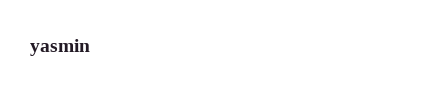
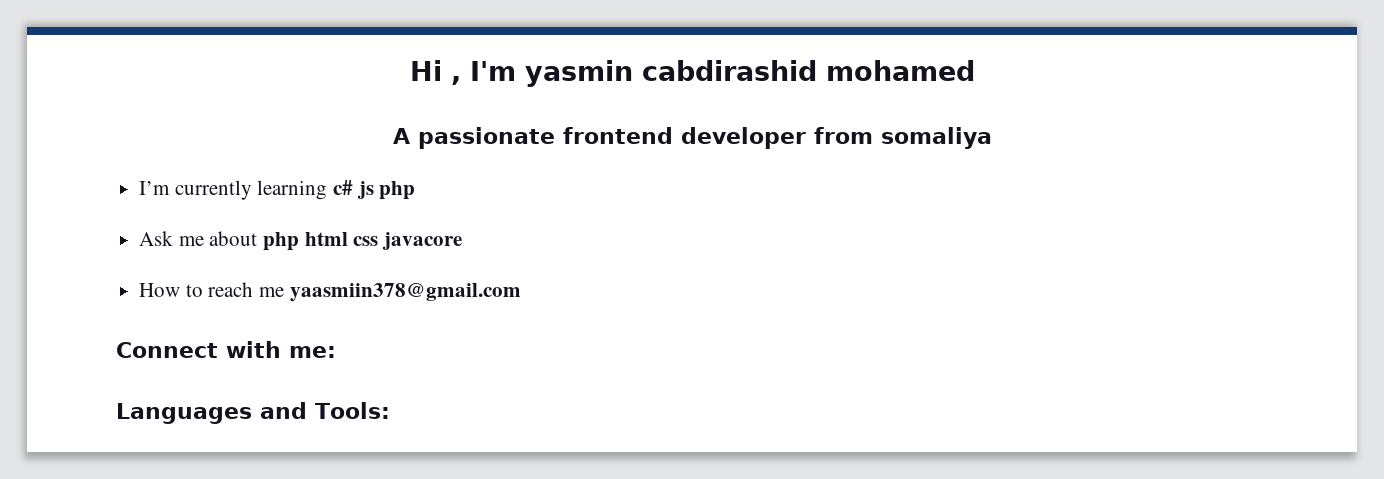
[30,39,90,56] yasmin -> [409,60,975,87] [392,127,992,149] [139,180,416,200] [139,231,463,251] [139,282,521,302] [116,341,336,358] [116,402,390,424] Hi , I'm yasmin cabdirashid mohamed // A passionate frontend developer from somaliya // I’m currently learning c# js php // Ask me about php html css javacore // How to reach me yaasmiin378@gmail.com // Connect with me: // Languages and Tools:

